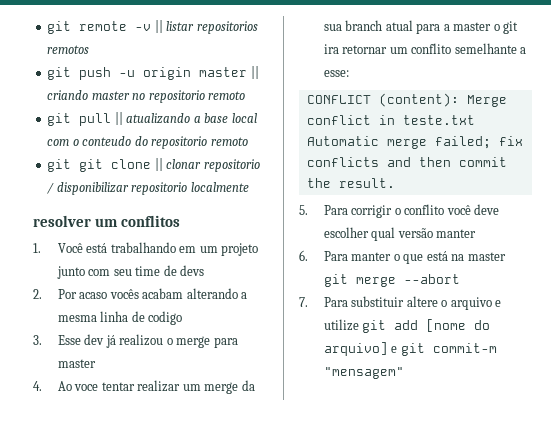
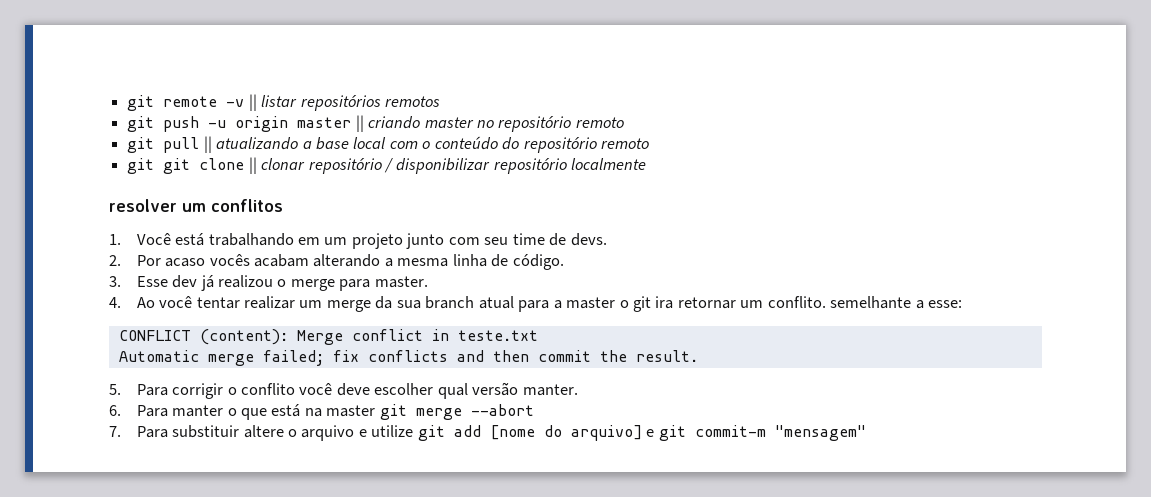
[196,21,258,34] repositorios -> [300,95,381,111] repositórios
[148,90,205,103] repositorio -> [498,116,572,132] repositório
[82,136,208,149] conteudo do repositorio -> [434,136,597,153] conteúdo do repositório
[203,159,260,172] repositorio -> [308,158,382,174] repositório
[131,182,188,195] repositorio -> [493,158,567,174] repositório
[180,265,205,276] devs -> [570,233,607,246] devs.
[148,311,183,325] codigo -> [512,254,564,270] código.
[57,359,96,368] master -> [374,276,428,288] master.
[74,384,99,391] voce -> [159,296,193,308] você
[411,43,452,54] conflito -> [767,296,826,308] conflito.
[436,229,477,238] manter -> [522,384,578,396] manter.

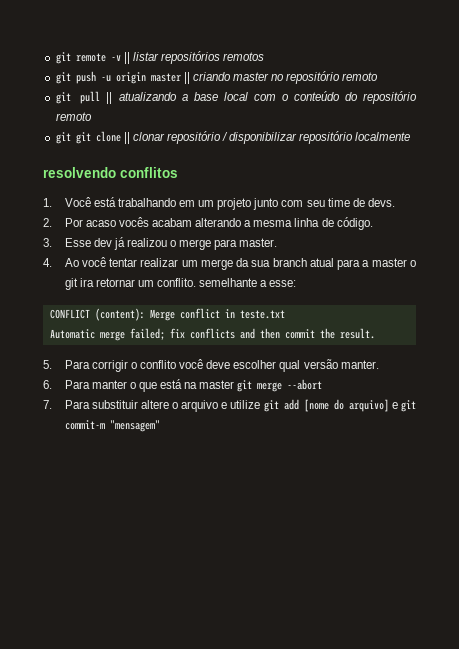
[109,199,206,212] resolver um -> [43,167,116,178] resolvendo

